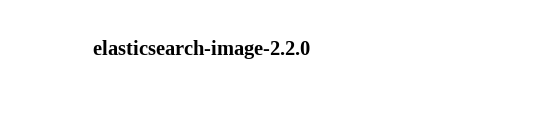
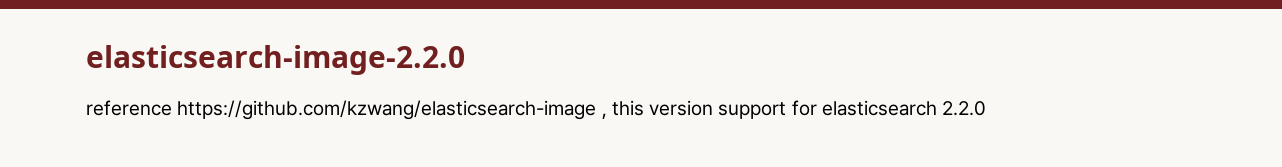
(310, 49) none -> [86,100,987,120] // reference https://github.com/kzwang/elasticsearch-image , this version support for elasticsearch 2.2.0

